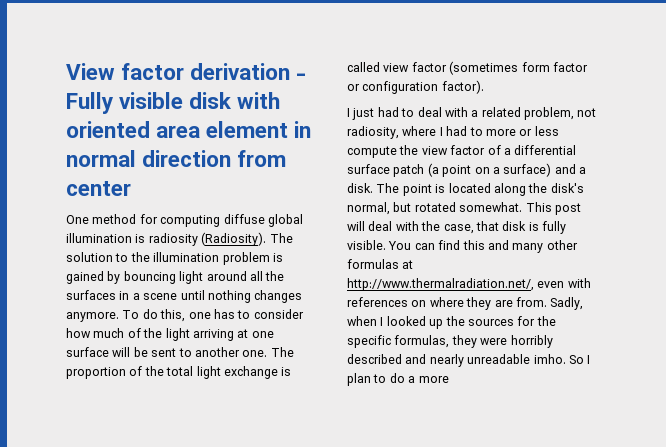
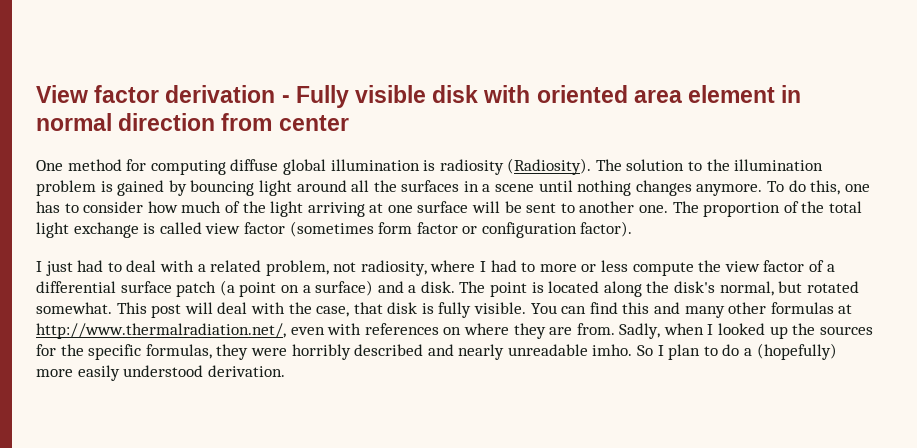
[418,376,449,383] more -> [756,343,837,360] [36,365,285,381] (hopefully) more easily understood derivation.

